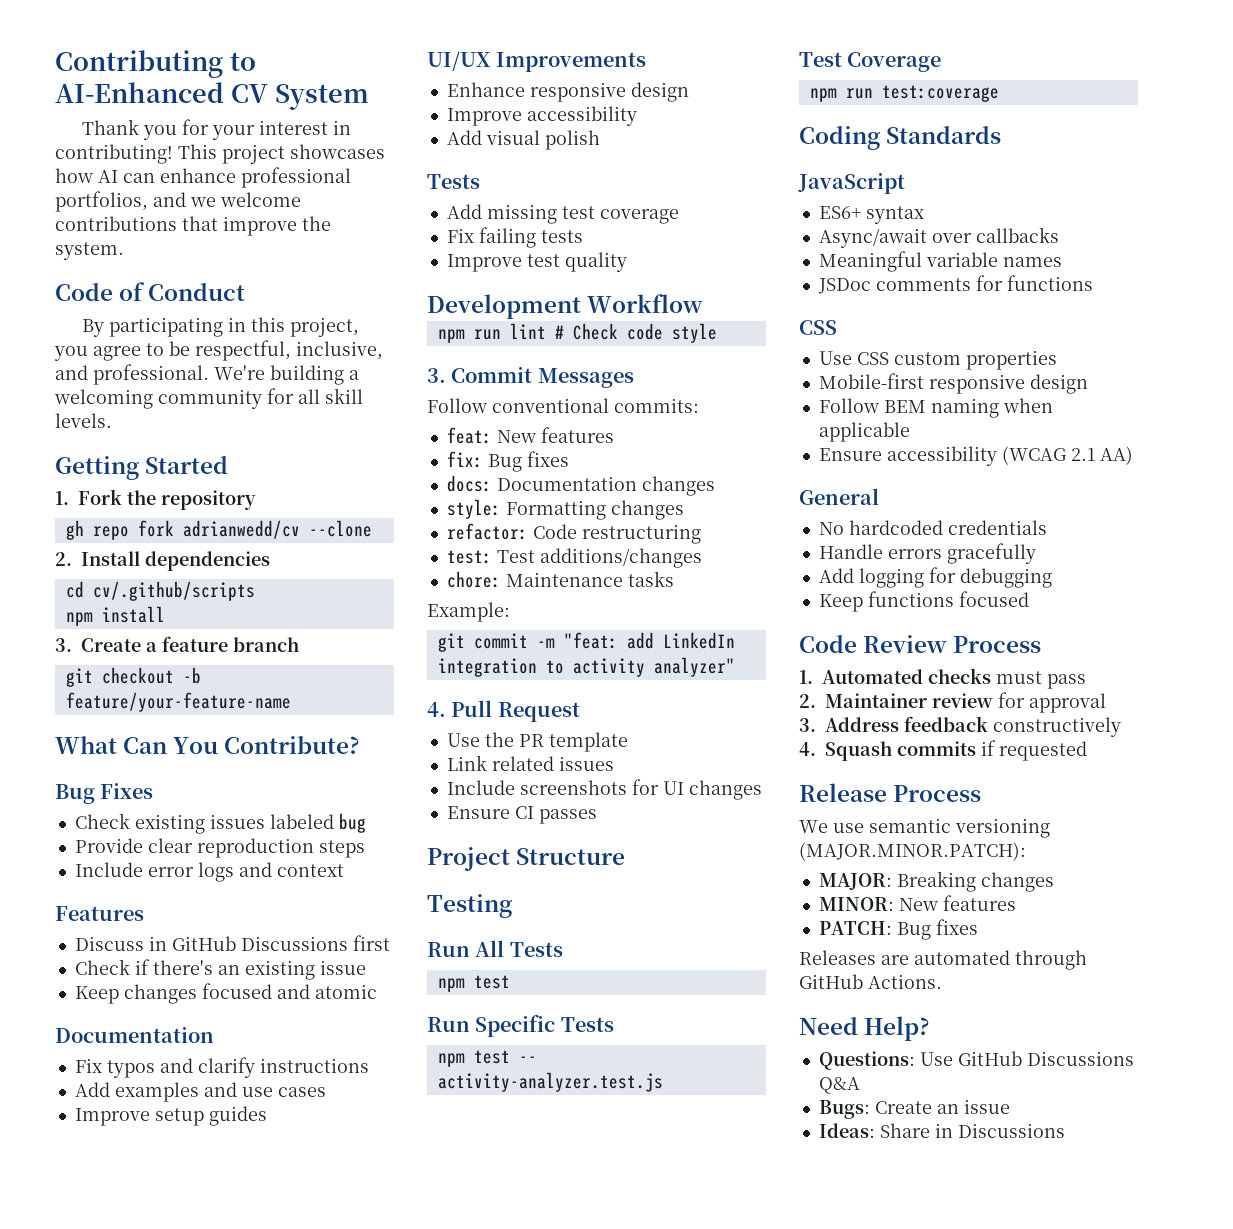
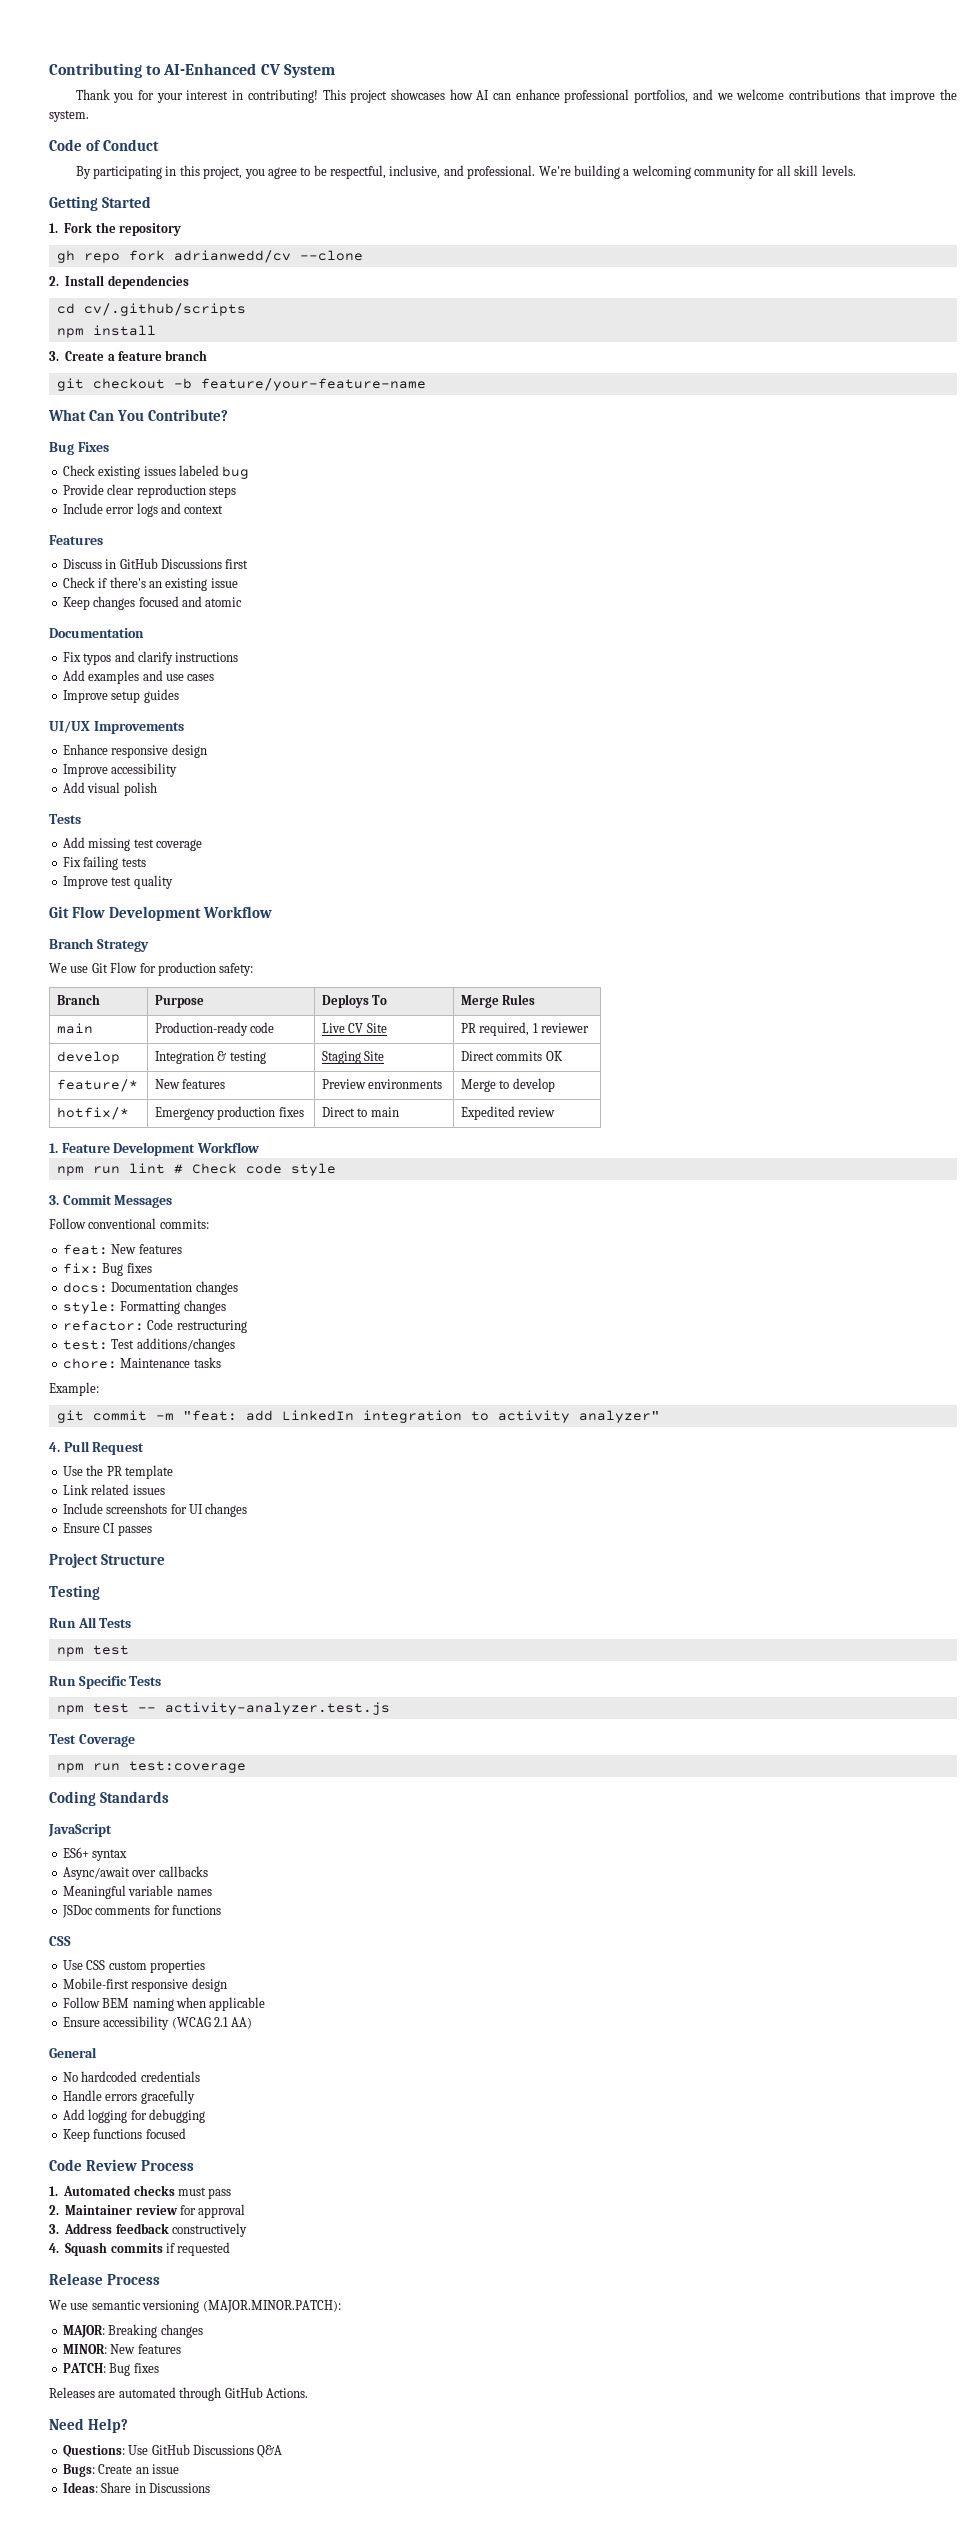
(627, 262) none -> [49,906,272,921] [49,938,149,952] [49,962,254,976] [57,994,101,1005] [155,995,205,1008] [322,994,388,1008] [461,994,536,1008] [57,1023,94,1034] [155,1022,275,1036] [322,1023,387,1033] [461,1022,590,1036] [57,1051,121,1064] [155,1051,266,1064] [322,1051,385,1064] [461,1051,563,1061] [57,1079,139,1092] [155,1079,226,1089] [322,1079,443,1089] [461,1078,555,1092] [57,1107,130,1120] [155,1106,304,1120] [322,1107,399,1117] [461,1106,556,1120] [49,1143,110,1153] Git Flow Development Workflow // Branch Strategy // We use Git Flow for production safety: // Branch | Purpose | Deploys To | Merge Rules // main | Production-ready code | Live CV Site | PR required, 1 reviewer // develop | Integration & testing | Staging Site | Direct commits OK // feature/* | New features | Preview environments | Merge to develop // hotfix/* | Emergency production fixes | Direct to main | Expedited review // 1. Feature

